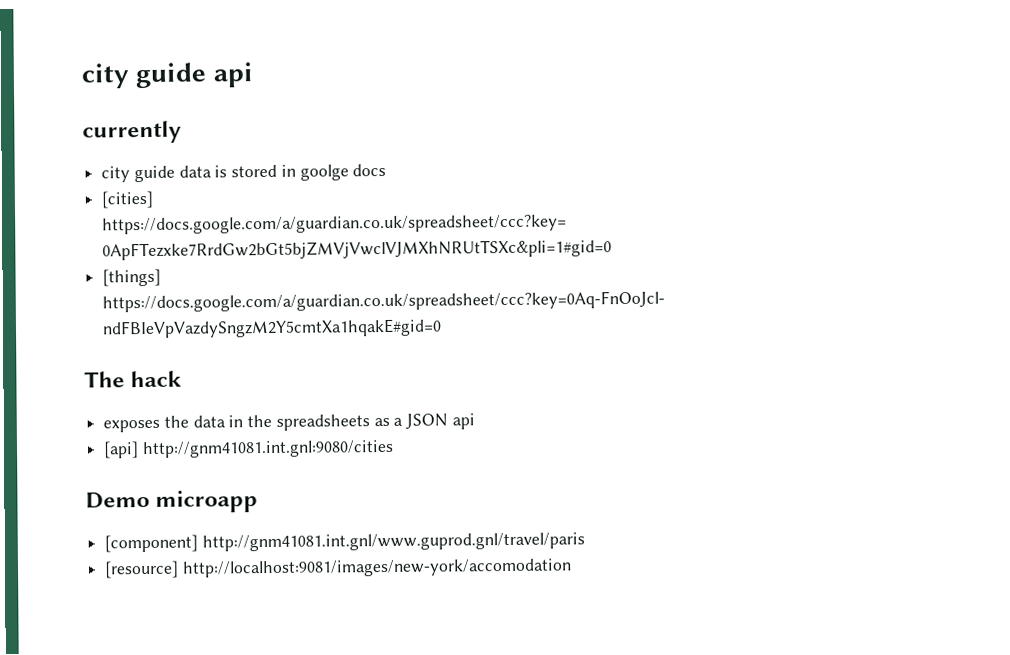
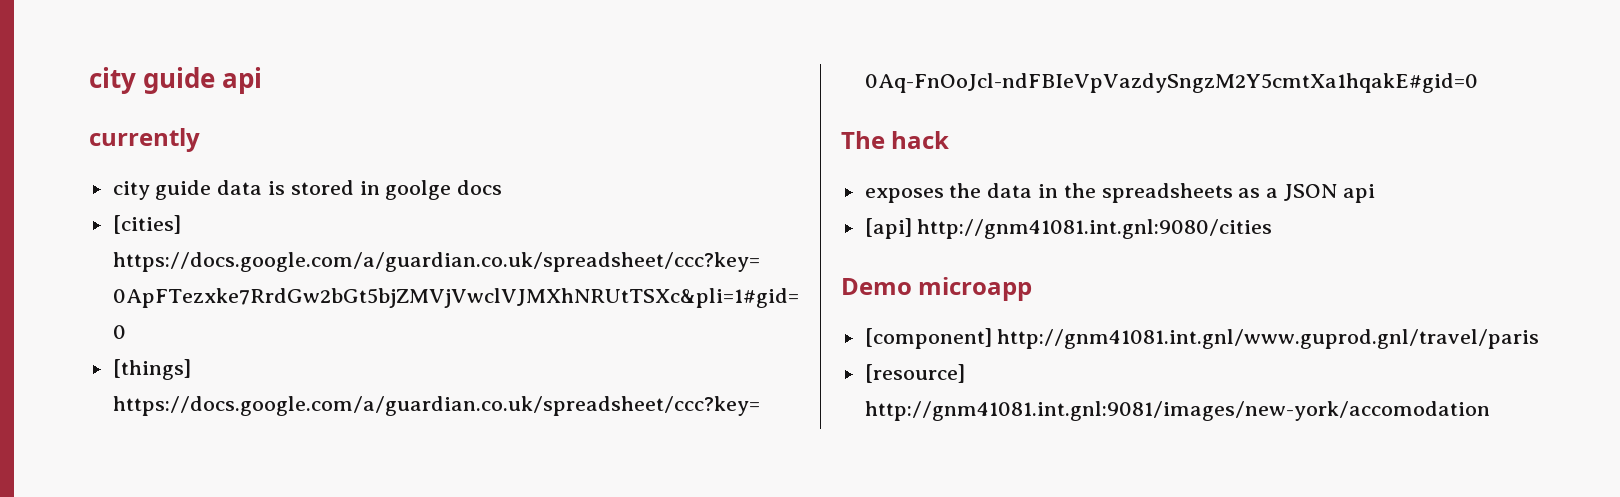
[181,558,572,578] http://localhost:9081/images/new-york/accomodation -> [864,401,1490,421] http://gnm41081.int.gnl:9081/images/new-york/accomodation

